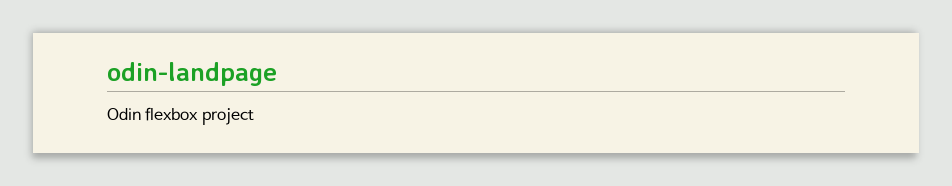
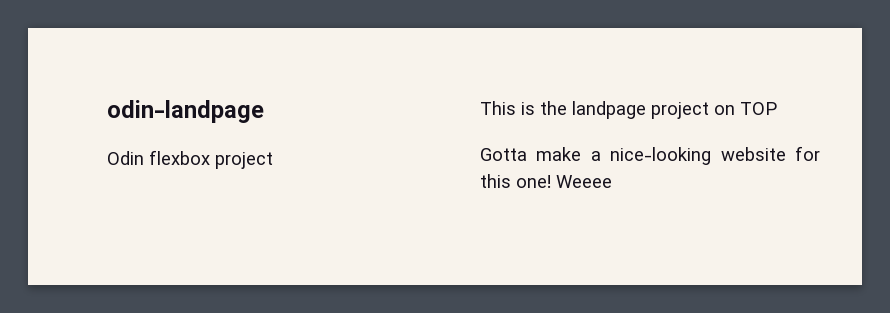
(254, 116) none -> [480,101,777,119] [480,146,820,165] [480,174,612,188] // This is the landpage project on TOP // Gotta make a nice-looking website for this one! Weeee

